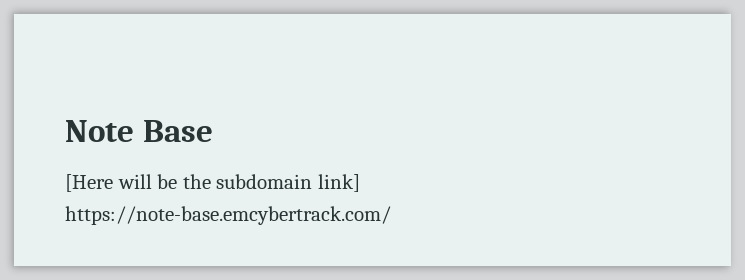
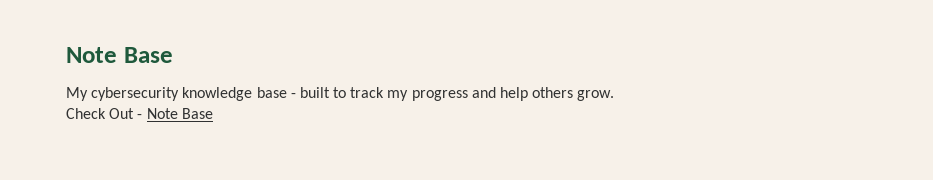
[65,174,360,192] [65,206,391,225] [Here will be the subdomain link] https://note-base.emcybertrack.com/ -> [66,87,615,101] [66,108,213,119] My cybersecurity knowledge base - built to track my progress and help others grow. // Check Out - Note Base

